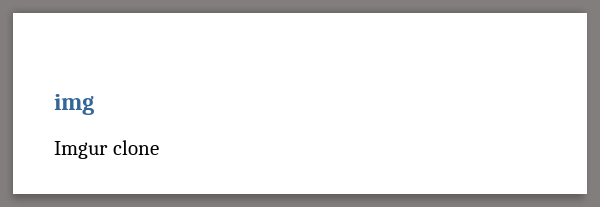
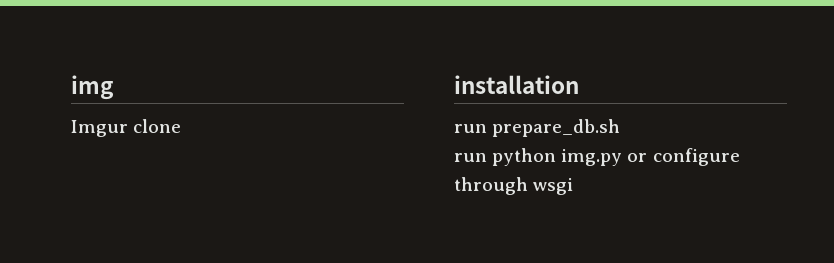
(159, 147) none -> [454,75,579,94] [454,119,621,137] [454,148,740,166] [454,177,574,195] // installation // run prepare_db.sh // run python img.py or configure through wsgi

